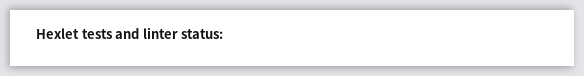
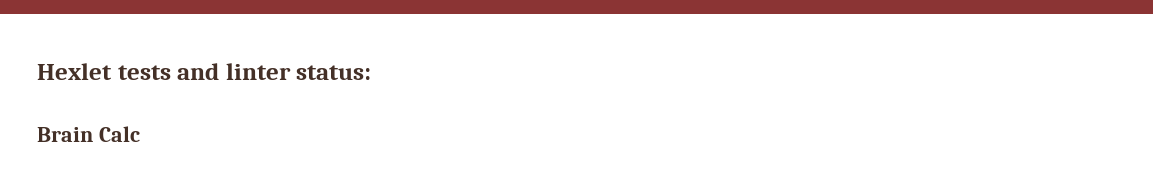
(224, 34) none -> [37,126,140,142] // Brain Calc

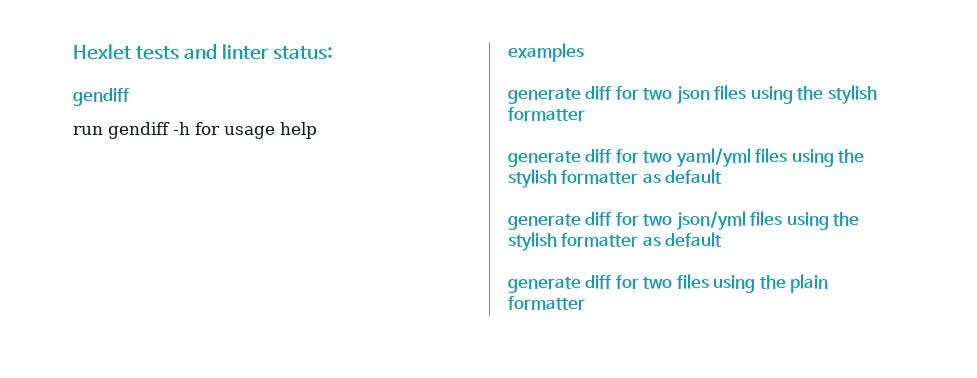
[37,126,140,142] Brain Calc -> [73,88,130,106] [73,122,317,139] [508,43,584,62] [508,85,877,104] [508,107,585,121] [508,148,865,167] [508,169,723,188] [508,211,860,230] [508,232,723,251] [508,274,829,293] [508,296,585,310] gendiff // run gendiff -h for usage help // examples // generate diff for two json files using the stylish formatter // generate diff for two yaml/yml files using the stylish formatter as default // generate diff for two json/yml files using the stylish formatter as default // generate diff for two files using the plain formatter

